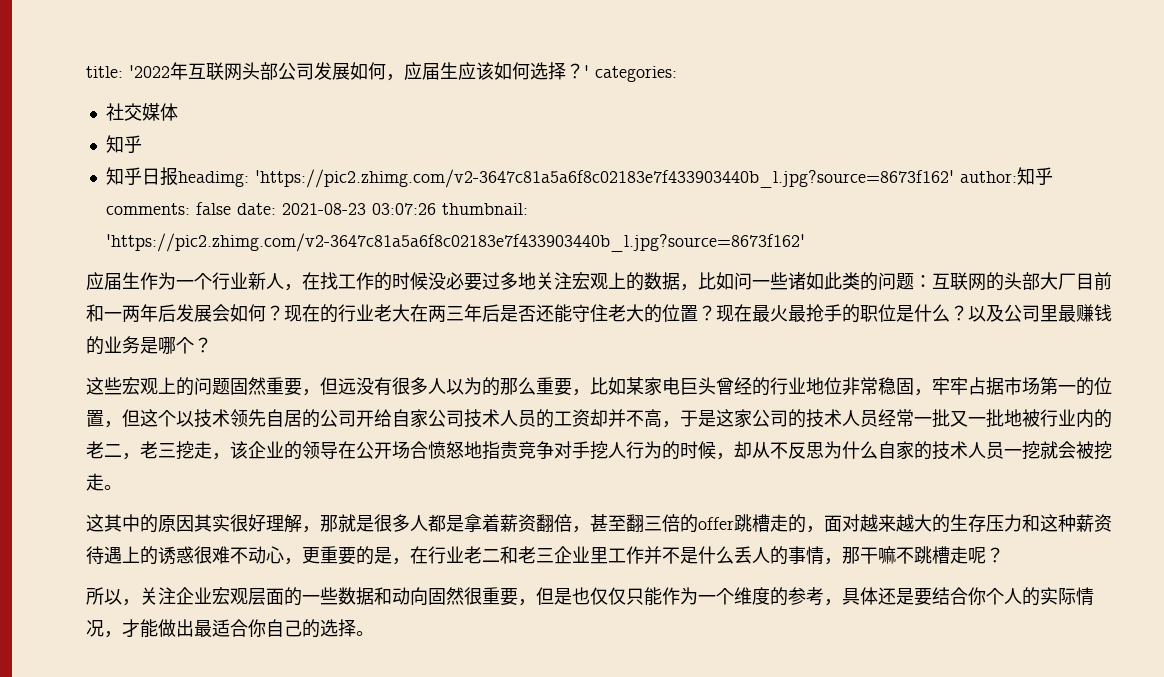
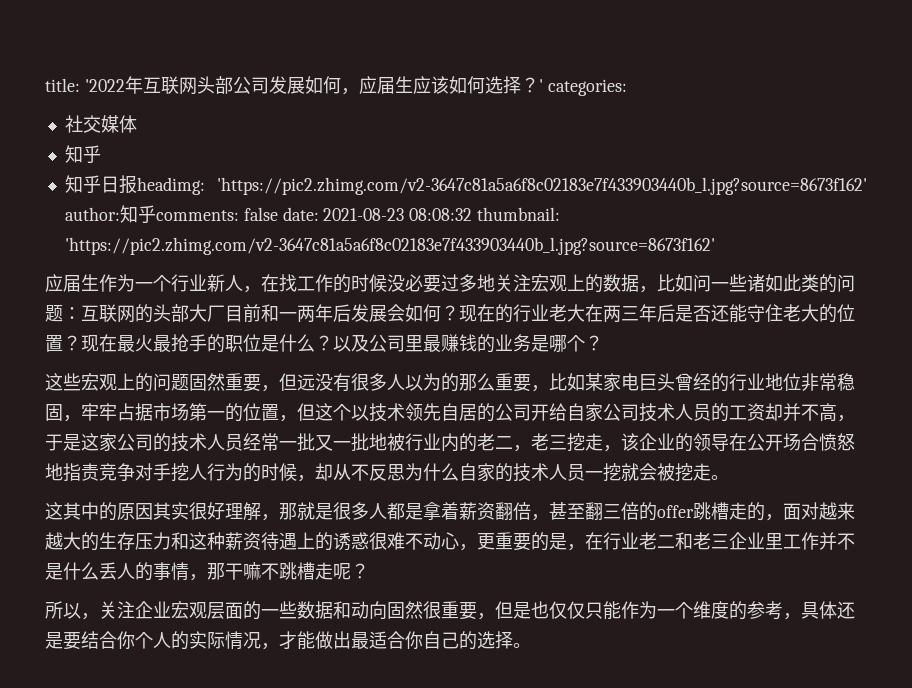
[371,203,436,215] 03:07:26 -> [409,208,473,221] 08:08:32

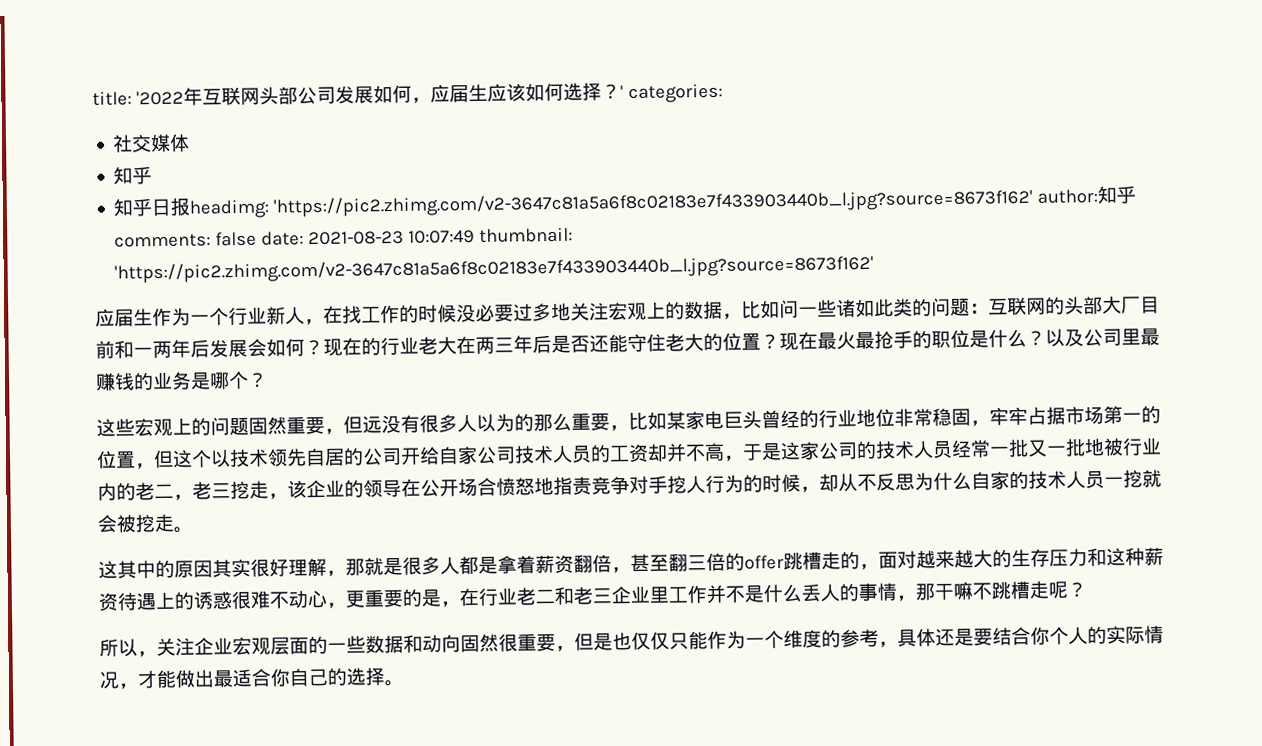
[409,208,473,221] 08:08:32 -> [408,229,476,244] 10:07:49

